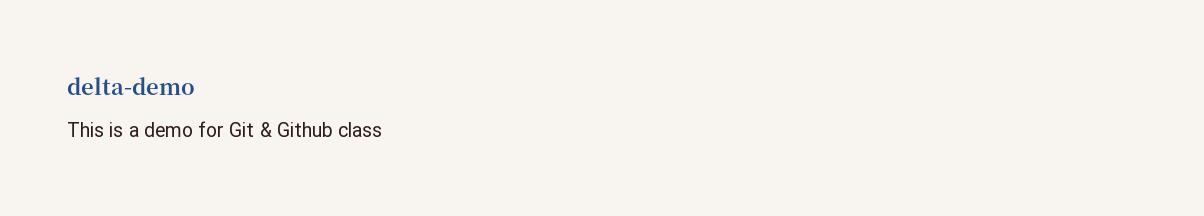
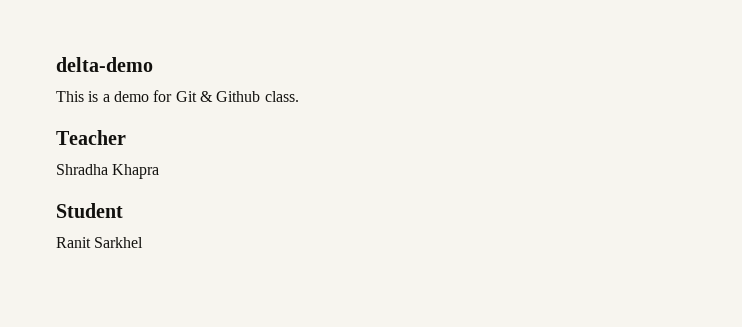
[338,122,383,137] class -> [264,91,299,102] [56,130,126,145] [56,164,160,179] [56,203,123,218] [56,237,144,248] class. // Teacher // Shradha Khapra // Student // Ranit Sarkhel

